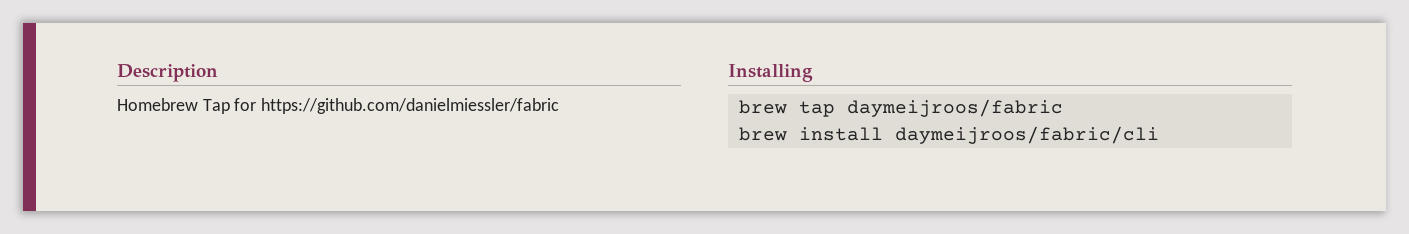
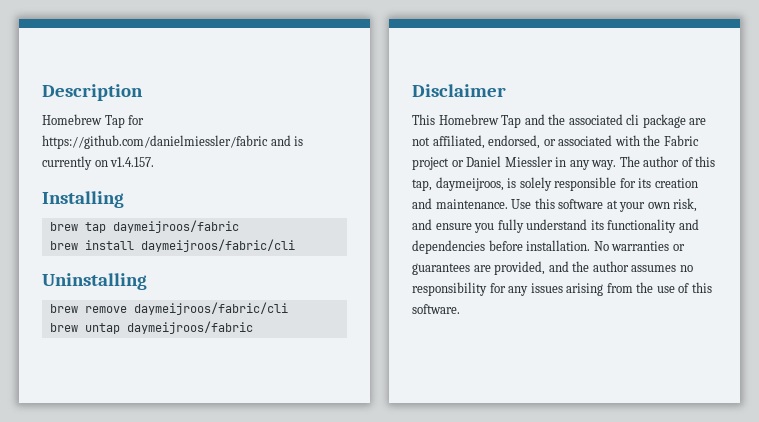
(560, 106) none -> [270,135,304,146] [42,156,155,170] and is currently on v1.4.157.
(1159, 135) none -> [42,273,147,290] [49,302,288,315] [49,321,253,334] [412,84,506,97] [412,114,707,128] [412,135,699,149] [412,156,716,170] [412,177,698,191] [412,198,698,212] [412,219,699,233] [412,240,685,254] [412,261,693,275] [412,282,712,296] [412,304,460,314] // Uninstalling // brew remove daymeijroos/fabric/cli // brew untap daymeijroos/fabric // Disclaimer // This Homebrew Tap and the associated cli package are not affiliated, endorsed, or associated with the Fabric project or Daniel Miessler in any way. The author of this tap, daymeijroos, is solely responsible for its creation and maintenance. Use this software at your own risk, and ensure you fully understand its functionality and dependencies before installation. No warranties or guarantees are provided, and the author assumes no responsibility for any issues arising from the use of this software.

